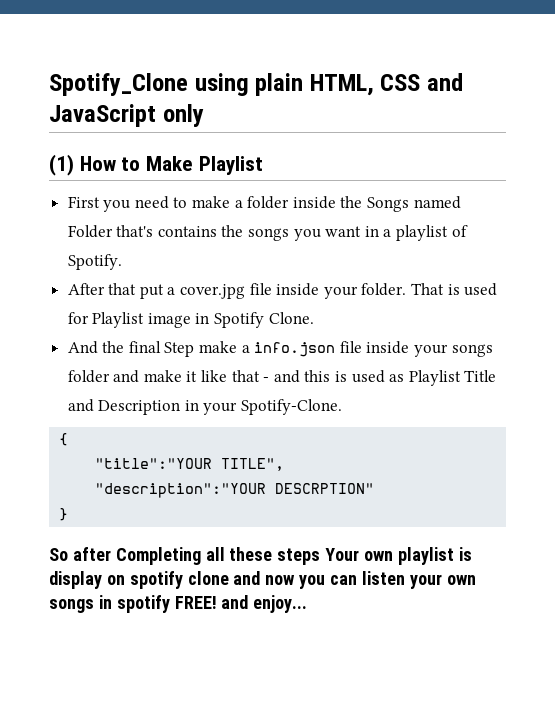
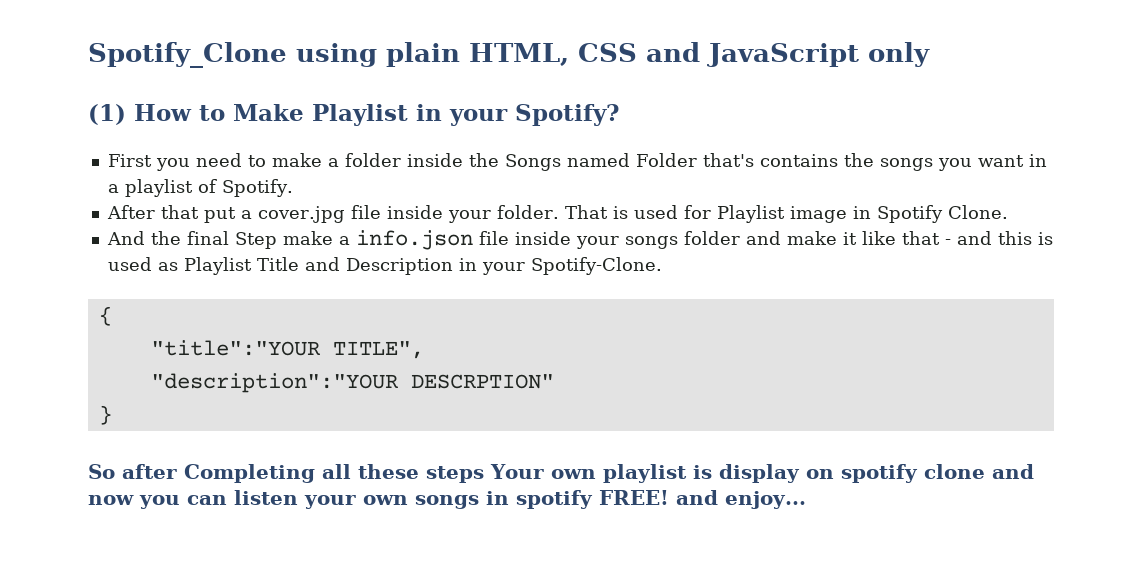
(263, 165) none -> [416,104,619,126] in your Spotify?

